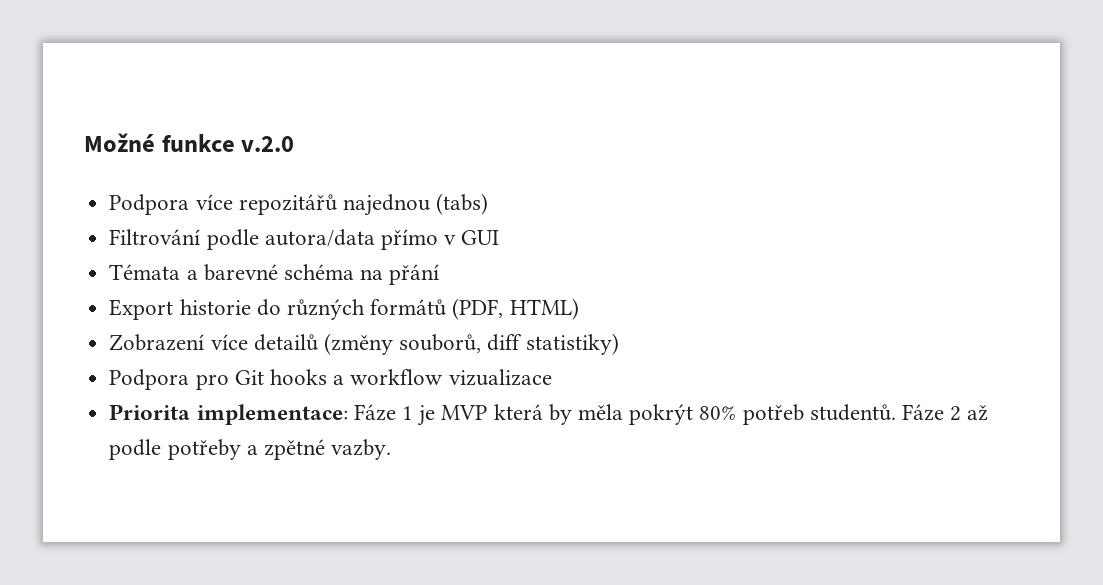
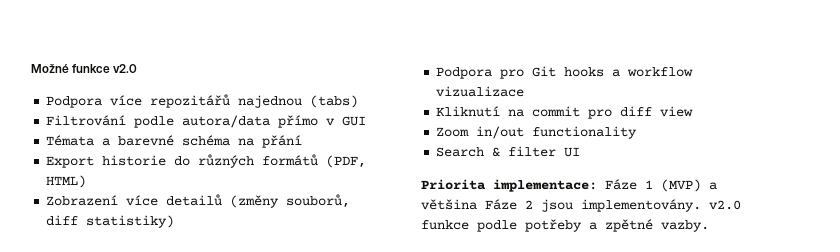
[241,136,295,152] v.2.0 -> [113,64,138,73] v2.0
[109,404,989,426] Priorita implementace: Fáze 1 je MVP která by měla pokrýt 80% potřeb studentů. Fáze 2 až -> [436,106,694,119] [436,126,638,139] [436,146,581,157] [421,179,717,192] [421,199,741,212] [421,220,469,230] Kliknutí na commit pro diff view // Zoom in/out functionality // Search & filter UI // Priorita implementace: Fáze 1 (MVP) a většina Fáze 2 jsou implementovány. v2.0 funkce

